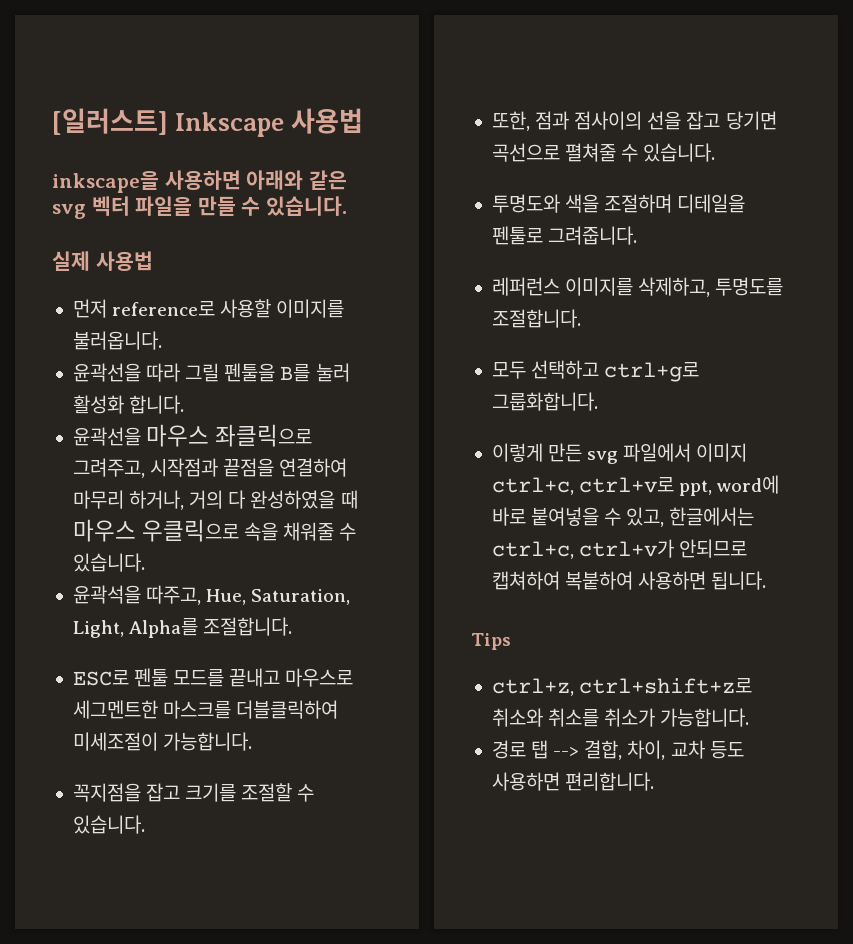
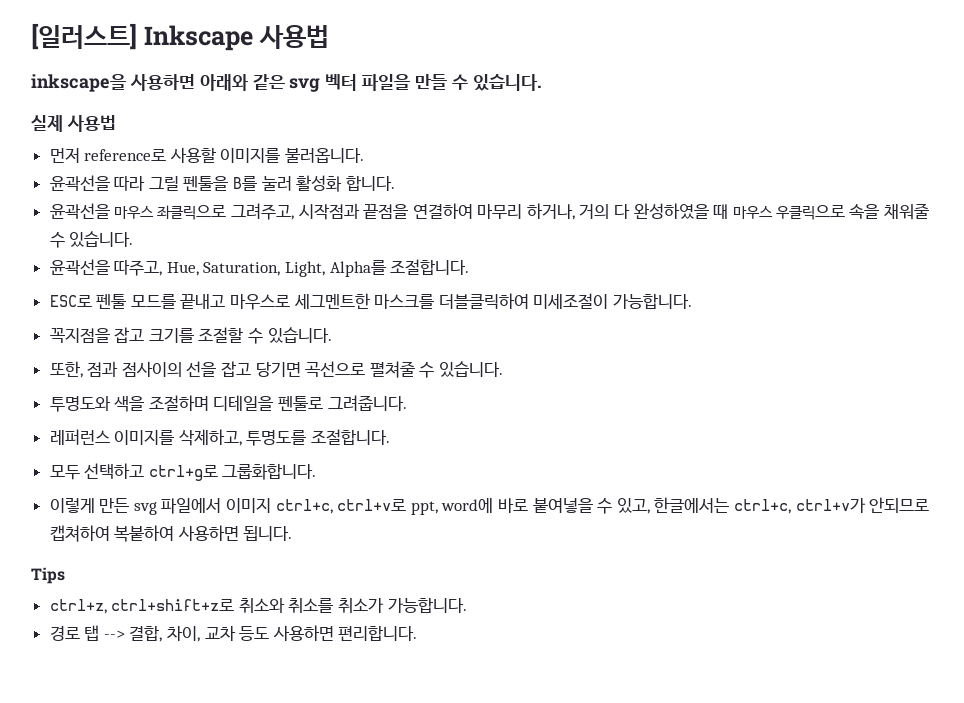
[72,585,141,604] 윤곽석을 -> [49,259,110,275] 윤곽선을

